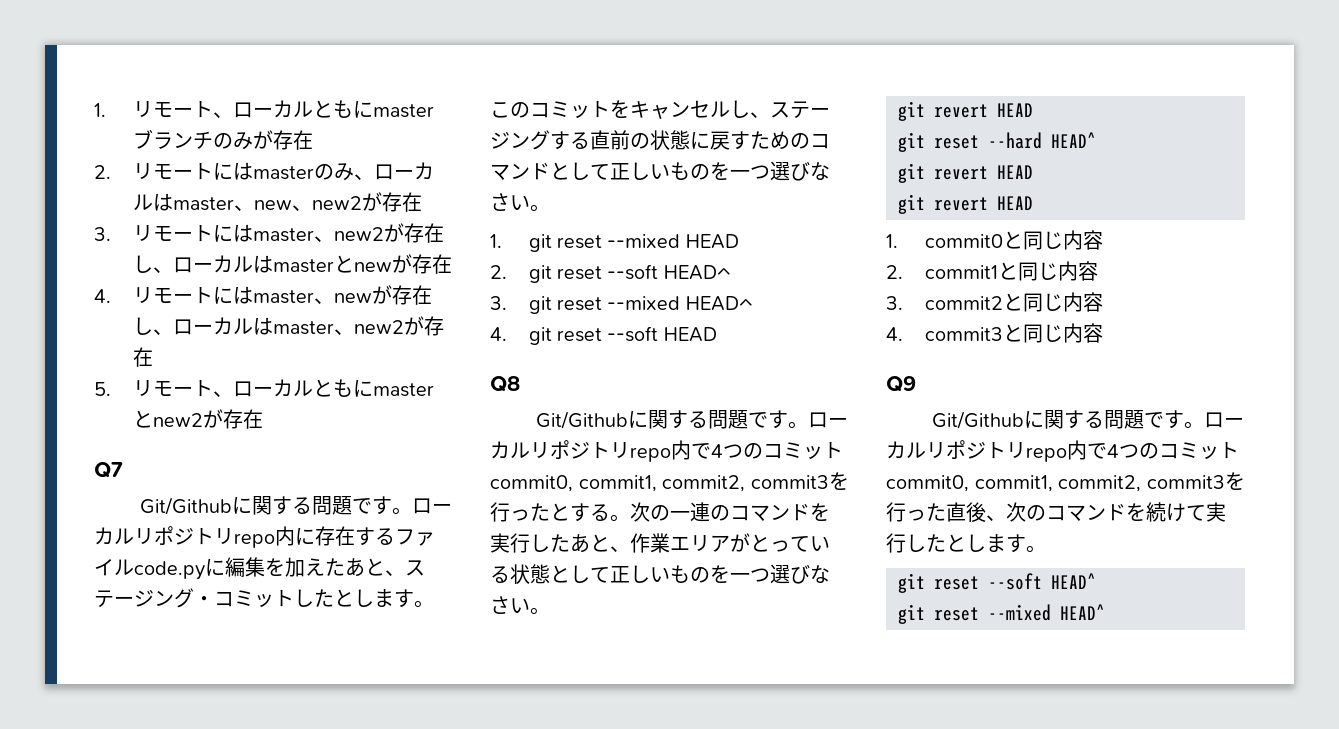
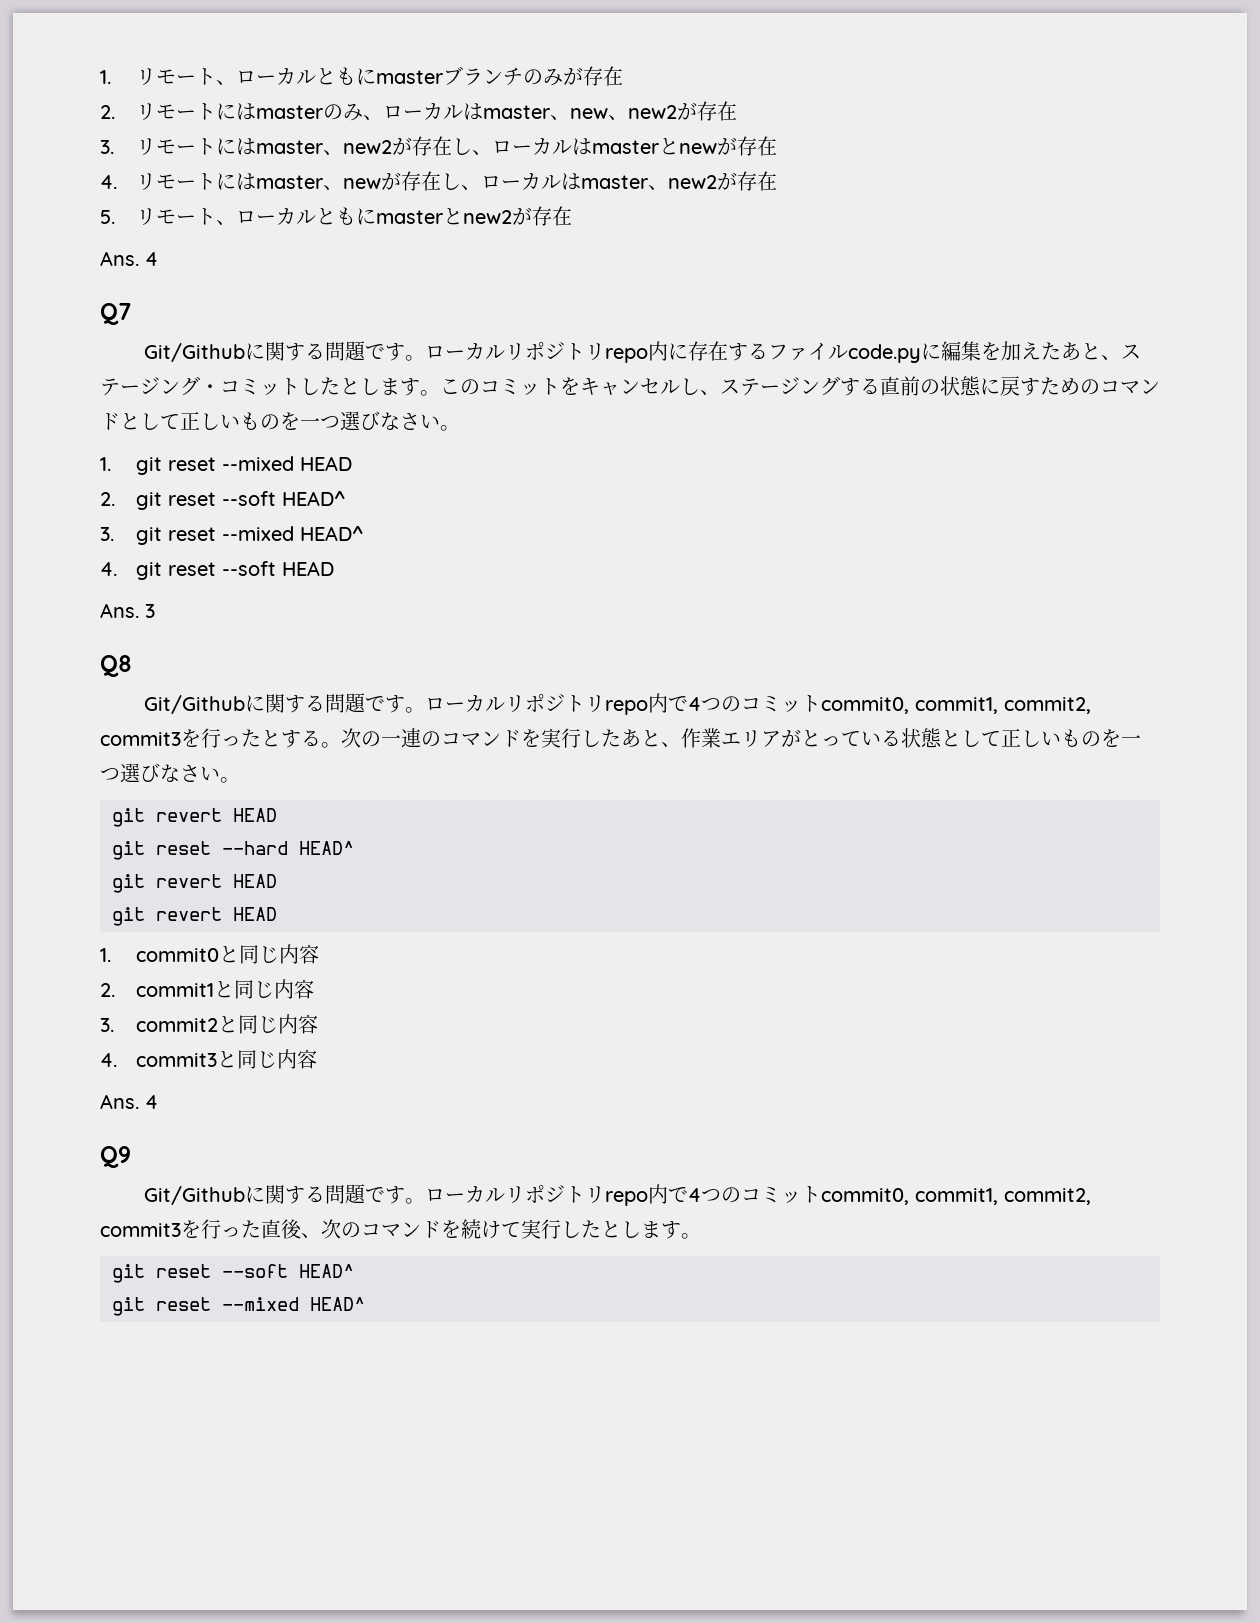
(263, 419) none -> [100,251,158,266] // Ans. 4
(717, 334) none -> [100,603,155,618] // Ans. 3
(1103, 333) none -> [100,1094,158,1109] // Ans. 4

